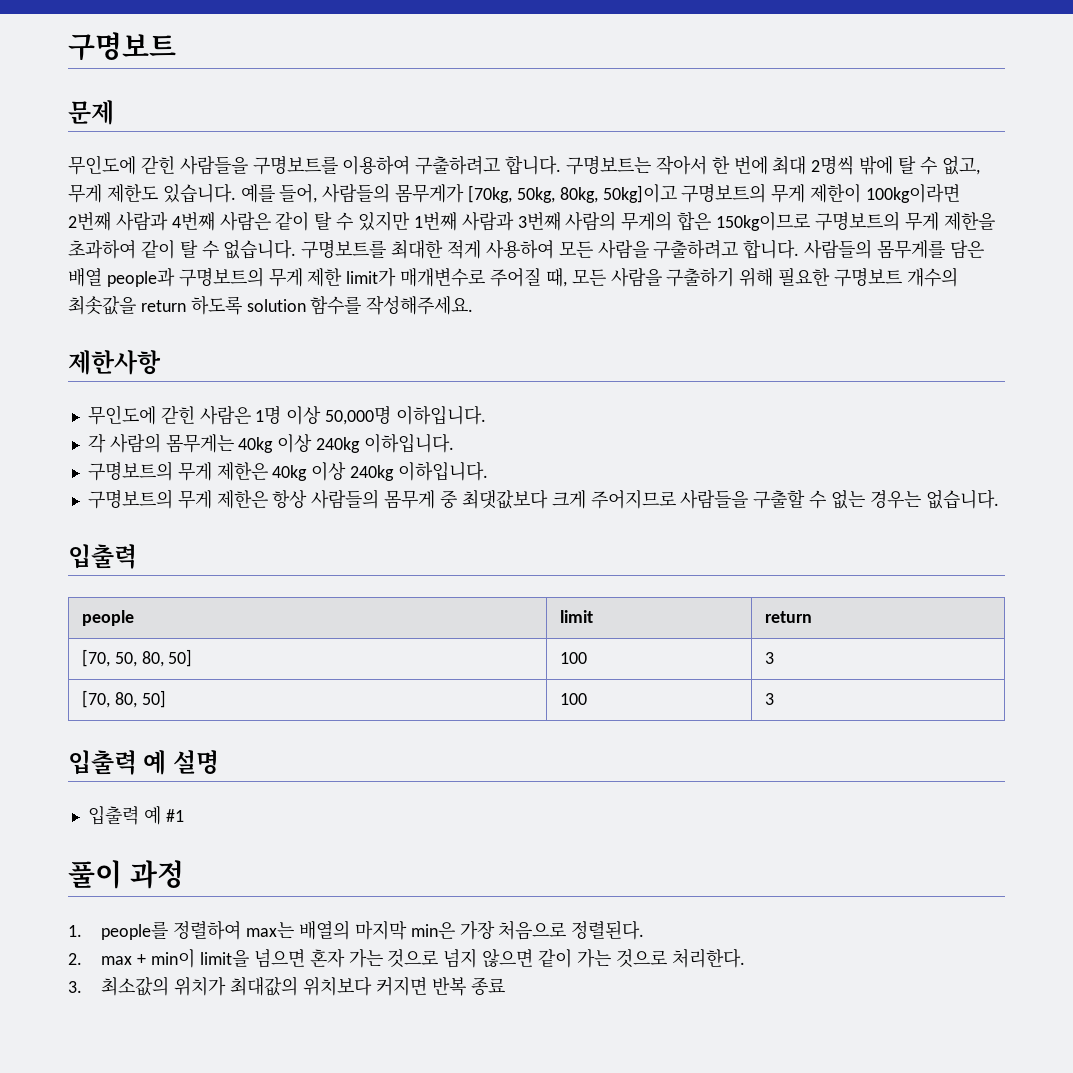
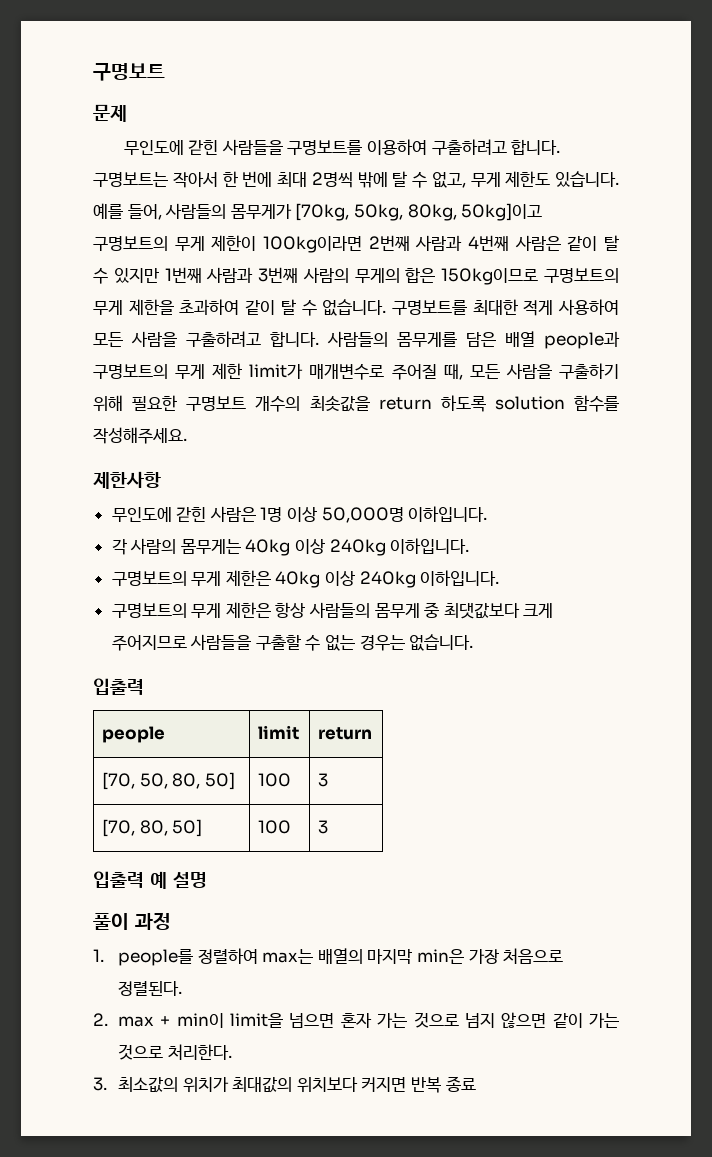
[87,806,184,825] // 입출력 예 #1 -> (207, 880) none

